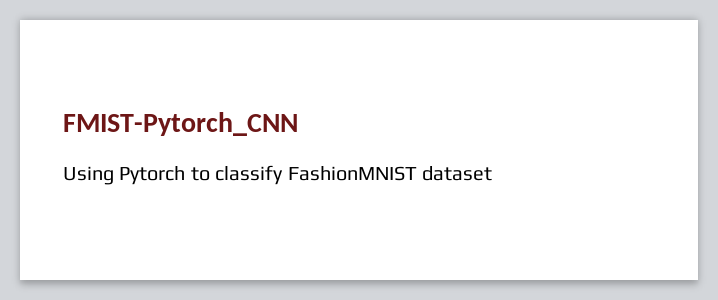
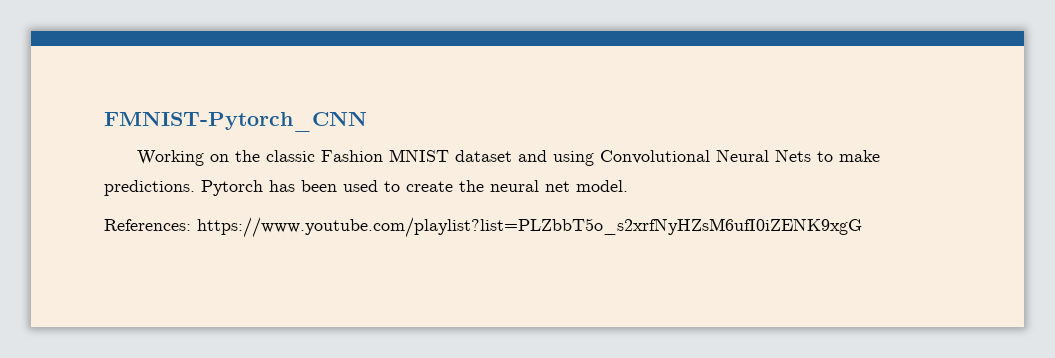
[63,112,298,136] [63,165,492,185] FMIST-Pytorch_CNN // Using Pytorch to classify FashionMNIST dataset -> [104,111,367,132] [137,149,881,166] [104,180,628,196] [104,217,862,238] FMNIST-Pytorch_CNN // Working on the classic Fashion MNIST dataset and using Convolutional Neural Nets to make predictions. Pytorch has been used to create the neural net model. // References: https://www.youtube.com/playlist?list=PLZbbT5o_s2xrfNyHZsM6ufI0iZENK9xgG

